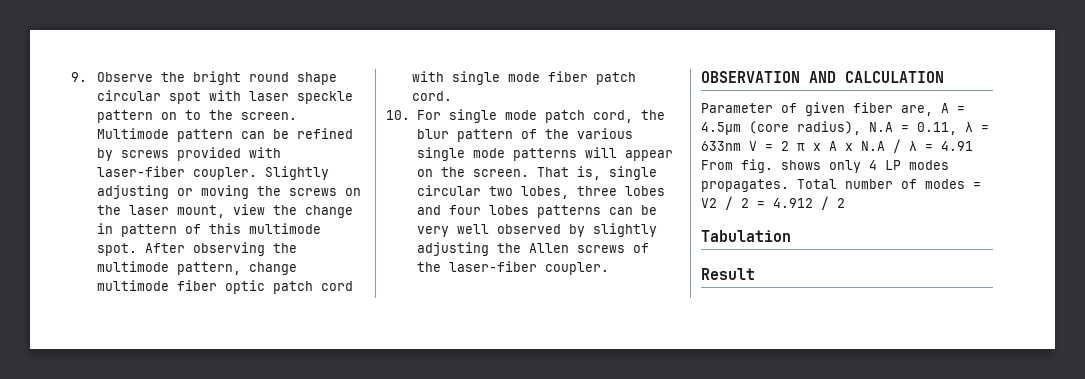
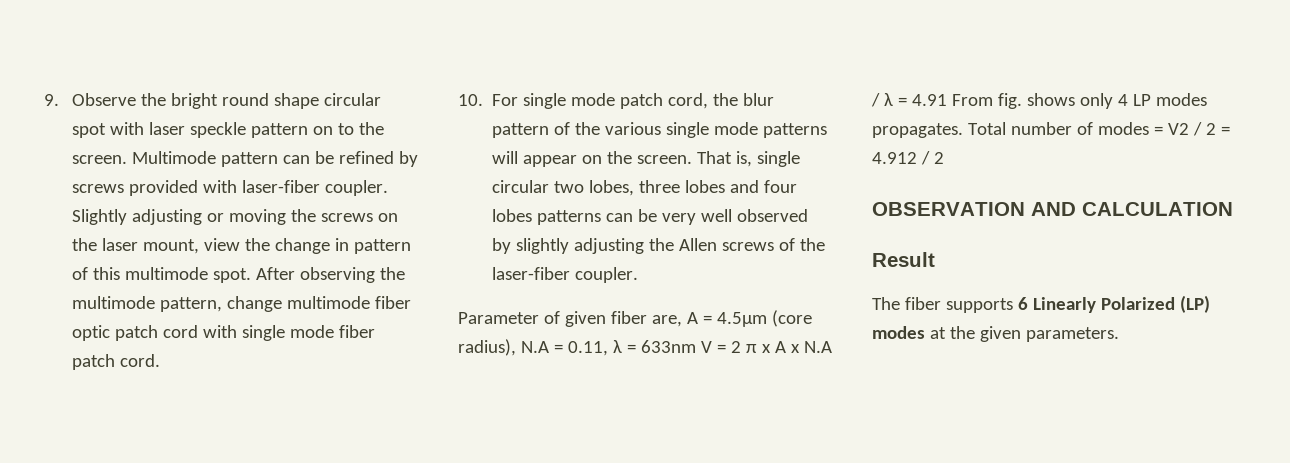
[701,71,944,83] // OBSERVATION AND CALCULATION -> (639, 275) none
[701,230,791,242] [701,268,755,280] Tabulation // Result -> [872,202,1233,216] [872,252,935,267] [872,295,1210,313] [872,326,1119,342] OBSERVATION AND CALCULATION // Result // The fiber supports 6 Linearly Polarized (LP) modes at the given parameters.

